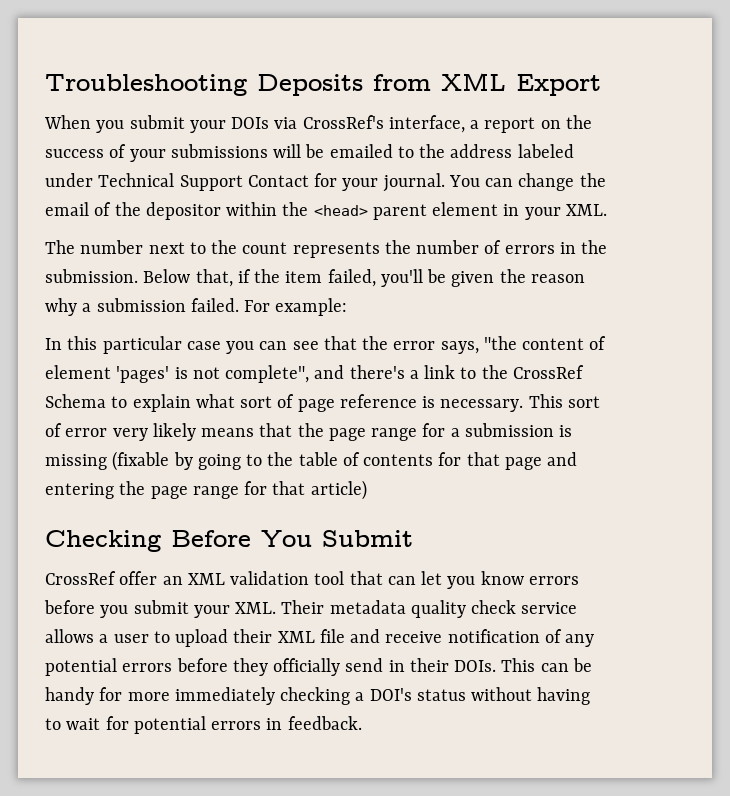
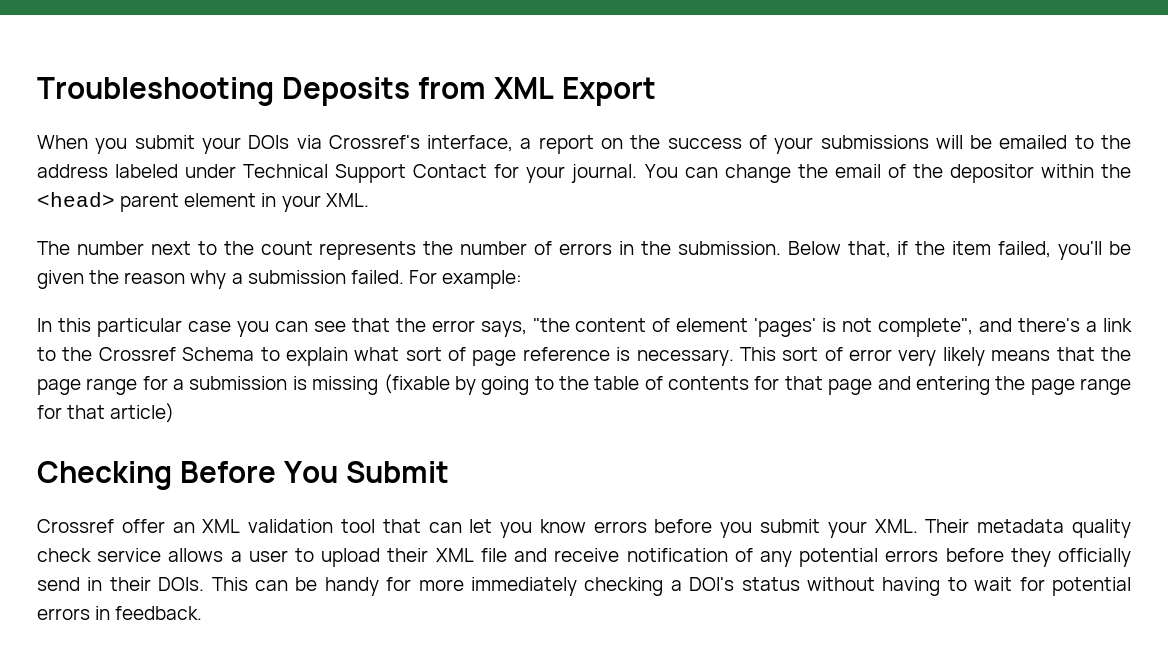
[302,115,384,129] CrossRef's -> [328,135,420,149] Crossref's
[512,365,584,379] CrossRef -> [98,347,176,361] Crossref
[45,571,116,585] CrossRef -> [37,519,114,533] Crossref

